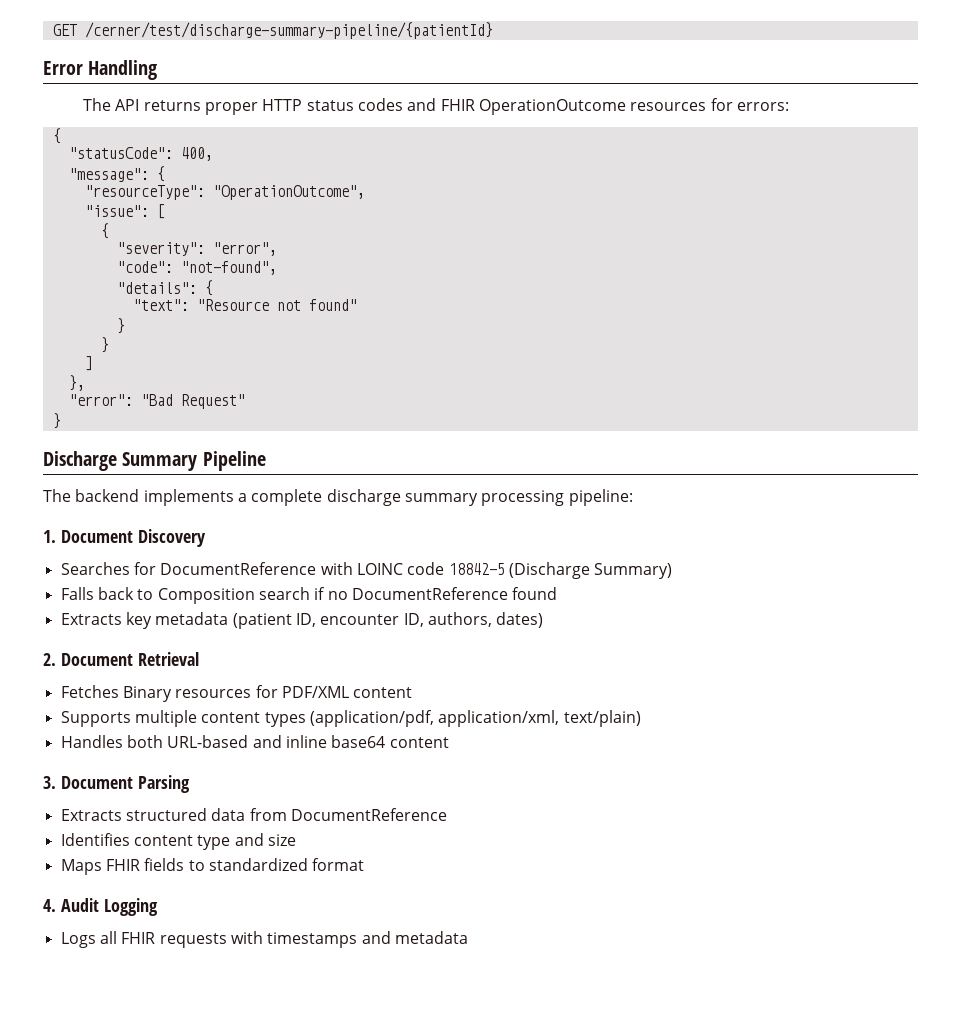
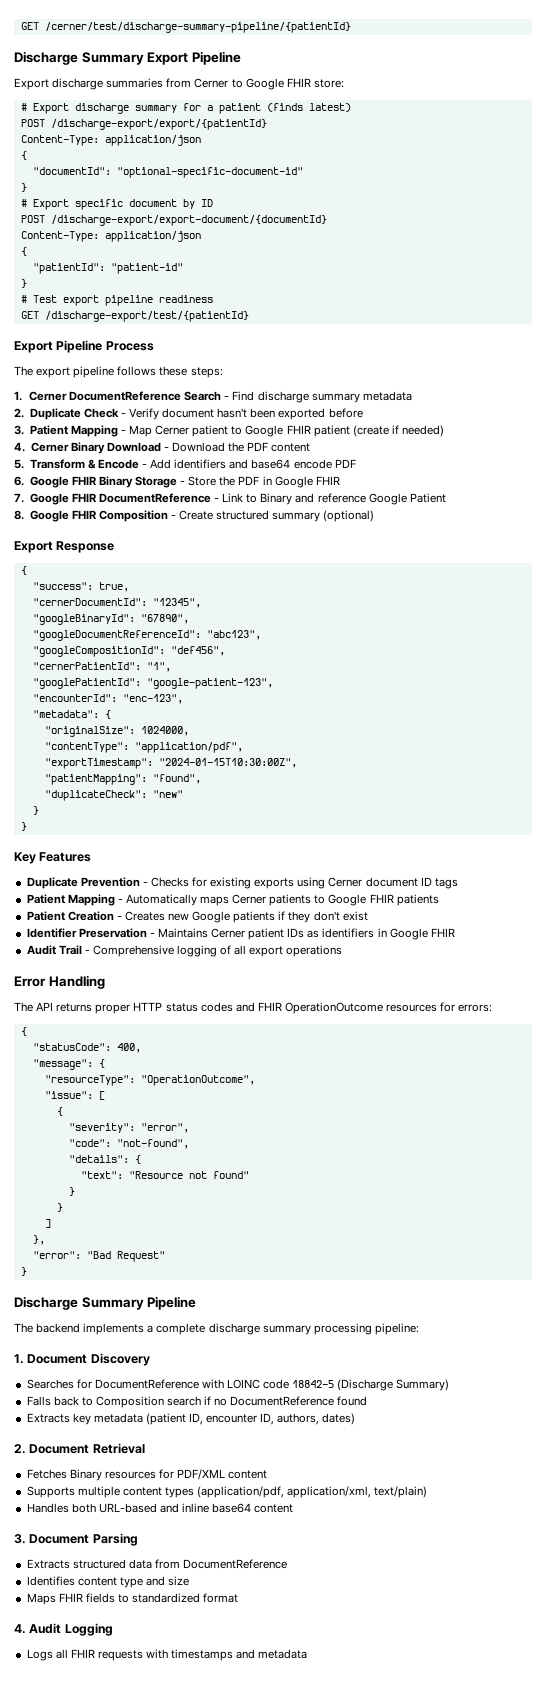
(493, 30) none -> [14,51,241,65] [14,78,344,90] [20,103,351,114] [20,119,267,130] [20,135,201,146] [20,151,27,160] [32,167,303,178] [20,183,27,192] [20,199,213,210] [20,215,327,226] [20,231,201,242] [20,247,27,256] [32,263,183,274] [20,279,27,288] [20,295,213,306] [20,311,249,322] [14,340,154,353] [14,366,223,378] [14,391,412,403] [14,408,363,420] [14,425,445,437] [14,442,311,454] [14,459,356,469] [14,476,340,488] [14,493,446,505] [14,510,375,522] [14,541,115,553] [20,566,27,575] [32,582,129,592] [32,598,201,608] [32,614,189,625] [32,630,261,641] [32,646,225,657] [32,662,171,672] [32,678,273,689] [32,694,183,704] [32,710,111,719] [44,726,189,737] [44,742,243,753] [44,758,297,769] [44,774,201,785] [44,790,183,801] [32,806,39,815] [20,822,27,831] [14,852,92,864] [26,877,458,889] [26,894,439,906] [26,911,368,923] [26,928,455,940] [26,945,343,957] // Discharge Summary Export Pipeline // Export discharge summaries from Cerner to Google FHIR store: // # Export discharge summary for a patient (finds latest) // POST /discharge-export/export/{patientId} // Content-Type: application/json // { // "documentId": "optional-specific-document-id" // } // # Export specific document by ID // POST /discharge-export/export-document/{documentId} // Content-Type: application/json // { // "patientId": "patient-id" // } // # Test export pipeline readiness // GET /discharge-export/test/{patientId} // Export Pipeline Process // The export pipeline follows these steps: // 1. Cerner DocumentReference Search - Find discharge summary metadata // 2. Duplicate Check - Verify document hasn't been exported before // 3. Patient Mapping - Map Cerner patient to Google FHIR patient (create if needed) // 4. Cerner Binary Download - Download the PDF content // 5. Transform & Encode - Add identifiers and base64 encode PDF // 6. Google FHIR Binary Storage - Store the PDF in Google FHIR // 7. Google FHIR DocumentReference - Link to Binary and reference Google Patient // 8. Google FHIR Composition - Create structured summary (optional) // Export Response // { // "success": true, // "cernerDocumentId": "12345", // "googleBinaryId": "67890", // "googleDocumentReferenceId": "abc123", // "googleCompositionId": "def456", // "cernerPatientId": "1", // "googlePatientId": "google-patient-123", // "encounterId": "enc-123", // "metadata": { // "originalSize": 1024000, // "contentType": "application/pdf", // "exportTimestamp": "2024-01-15T10:30:00Z", // "patientMapping": "found", // "duplicateCheck": "new" // } // } // Key Features // Duplicate Prevention - Checks for existing exports using Cerner document ID tags // Patient Mapping - Automatically maps Cerner patients to Google FHIR patients // Patient Creation - Creates new Google patients if they don't exist // Identifier Preservation - Maintains Cerner patient IDs as identifiers in Google FHIR // Audit Trail - Comprehensive logging of all export operations

